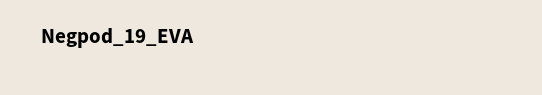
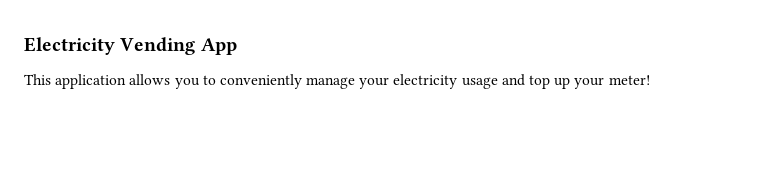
[41,28,194,48] Negpod_19_EVA -> [24,37,237,55] [24,74,650,89] Electricity Vending App // This application allows you to conveniently manage your electricity usage and top up your meter!

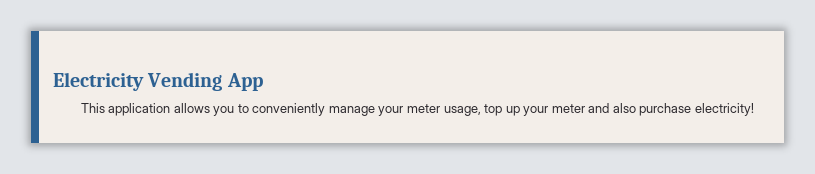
[393,74,650,89] electricity usage and top up your meter! -> [406,103,754,116] meter usage, top up your meter and also purchase electricity!

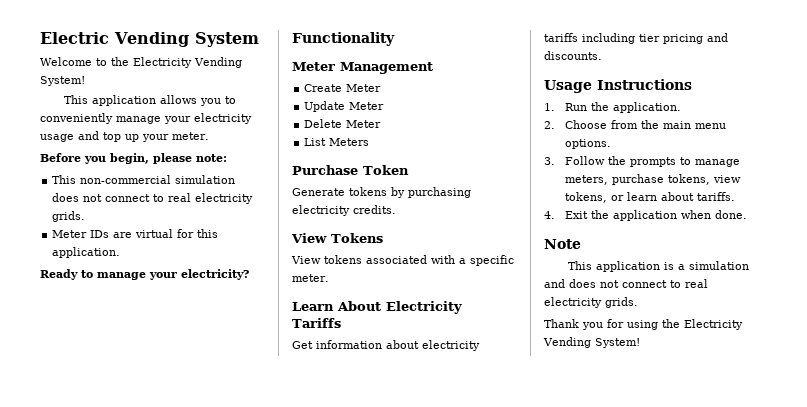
[53,72,263,91] Electricity Vending App -> [40,32,259,47] [40,57,242,68] [40,76,85,86] Electric Vending System // Welcome to the Electricity Vending System!
[406,103,754,116] meter usage, top up your meter and also purchase electricity! -> [194,113,252,124] [40,131,209,142] [40,153,227,164] [52,175,236,184] [52,193,254,204] [52,211,86,222] [52,229,219,238] [52,247,121,258] [40,269,249,280] [292,32,395,46] [292,62,433,74] [304,84,382,92] [304,101,385,112] [304,119,382,128] [304,138,370,146] [292,165,409,175] [292,187,471,198] [292,205,396,216] [291,233,383,243] [291,255,514,266] [292,274,329,282] [292,301,462,314] [292,318,341,328] [292,340,480,351] [544,33,728,44] [544,51,602,60] [544,79,692,93] [544,102,681,113] [544,120,726,129] [564,139,611,149] [544,156,740,167] [564,174,741,185] [564,192,735,203] [544,210,747,221] [544,239,581,249] [568,261,750,272] [544,279,708,288] [544,297,638,308] [544,319,743,330] [543,337,640,348] electricity usage and top up your meter. // Before you begin, please note: // This non-commercial simulation does not connect to real electricity grids. // Meter IDs are virtual for this application. // Ready to manage your electricity? // Functionality // Meter Management // Create Meter // Update Meter // Delete Meter // List Meters // Purchase Token // Generate tokens by purchasing electricity credits. // View Tokens // View tokens associated with a specific meter. // Learn About Electricity Tariffs // Get information about electricity tariffs including tier pricing and discounts. // Usage Instructions // 1. Run the application. // 2. Choose from the main menu options. // 3. Follow the prompts to manage meters, purchase tokens, view tokens, or learn about tariffs. // 4. Exit the application when done. // Note // This application is a simulation and does not connect to real electricity grids. // Thank you for using the Electricity Vending System!

